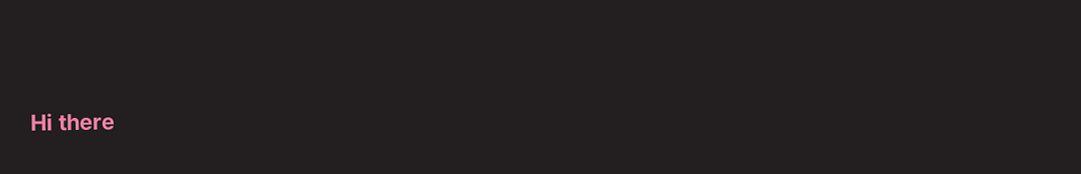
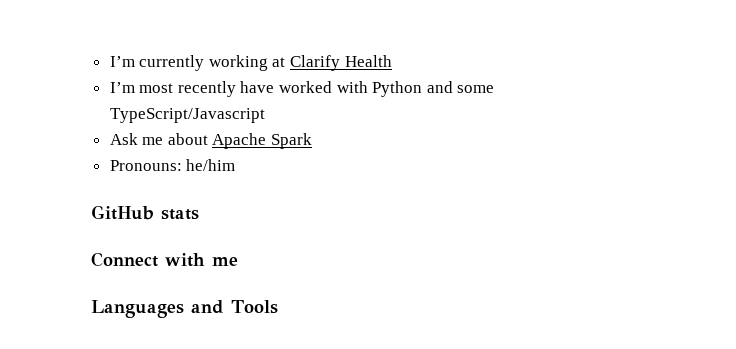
[30,113,116,132] Hi there -> [109,55,392,71] [109,81,495,97] [109,108,265,123] [109,133,313,149] [109,159,236,171] [91,205,199,220] [91,252,238,267] [91,300,278,318] I’m currently working at Clarify Health // I’m most recently have worked with Python and some TypeScript/Javascript // Ask me about Apache Spark // Pronouns: he/him // GitHub stats // Connect with me // Languages and Tools

